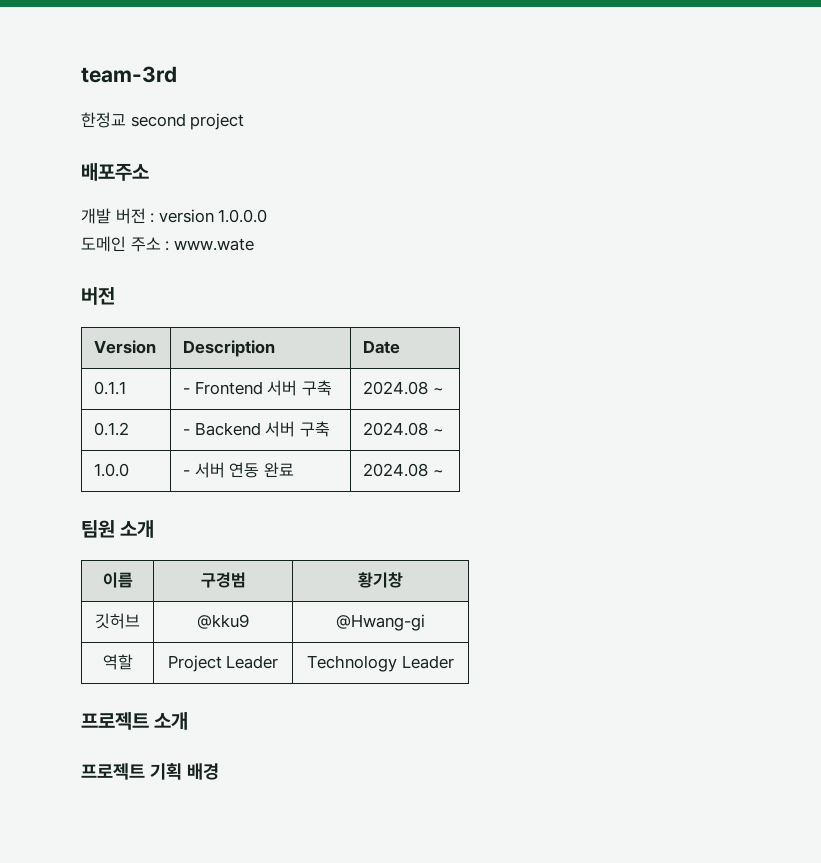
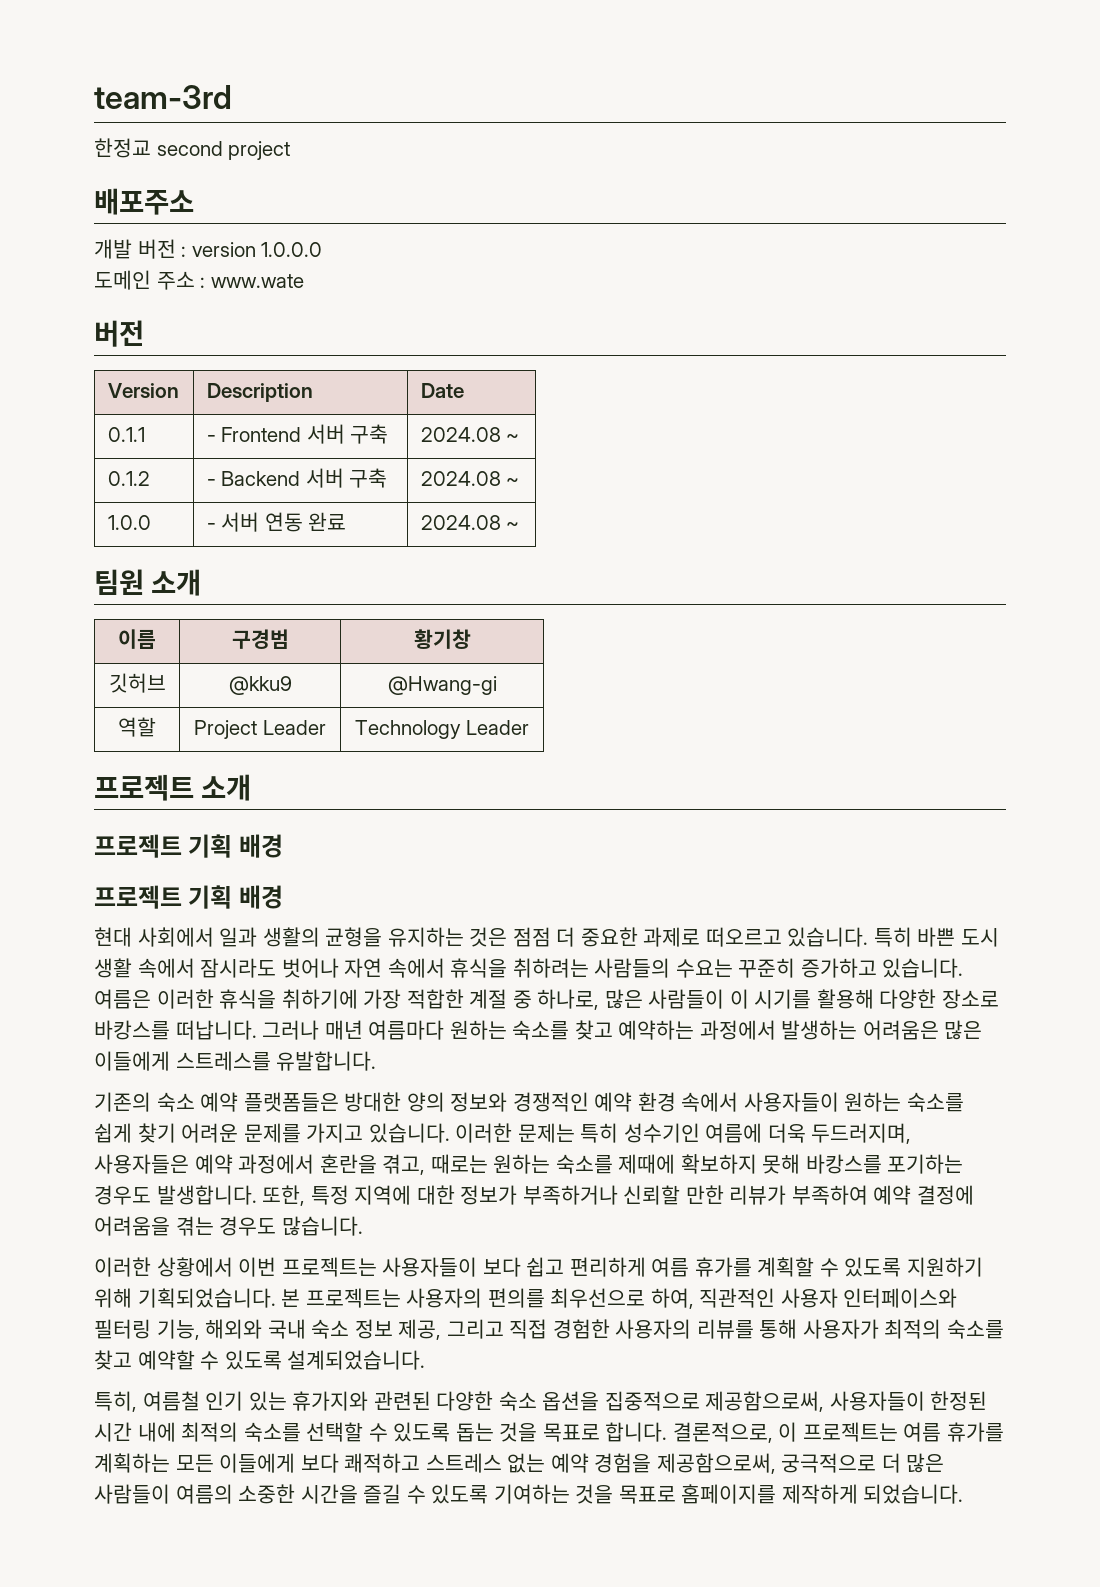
(219, 771) none -> [94,885,283,909] [94,927,1000,947] [94,958,964,978] [94,989,1000,1010] [94,1020,983,1040] [94,1051,377,1071] [94,1092,964,1112] [94,1123,912,1144] [94,1154,964,1175] [94,1185,974,1206] [94,1216,363,1236] [94,1257,983,1277] [94,1288,958,1309] [94,1319,1005,1340] [94,1350,426,1370] [94,1391,988,1412] [94,1422,1005,1443] [94,1453,945,1474] [94,1484,964,1504] // 프로젝트 기획 배경 // 현대 사회에서 일과 생활의 균형을 유지하는 것은 점점 더 중요한 과제로 떠오르고 있습니다. 특히 바쁜 도시 생활 속에서 잠시라도 벗어나 자연 속에서 휴식을 취하려는 사람들의 수요는 꾸준히 증가하고 있습니다. 여름은 이러한 휴식을 취하기에 가장 적합한 계절 중 하나로, 많은 사람들이 이 시기를 활용해 다양한 장소로 바캉스를 떠납니다. 그러나 매년 여름마다 원하는 숙소를 찾고 예약하는 과정에서 발생하는 어려움은 많은 이들에게 스트레스를 유발합니다. // 기존의 숙소 예약 플랫폼들은 방대한 양의 정보와 경쟁적인 예약 환경 속에서 사용자들이 원하는 숙소를 쉽게 찾기 어려운 문제를 가지고 있습니다. 이러한 문제는 특히 성수기인 여름에 더욱 두드러지며, 사용자들은 예약 과정에서 혼란을 겪고, 때로는 원하는 숙소를 제때에 확보하지 못해 바캉스를 포기하는 경우도 발생합니다. 또한, 특정 지역에 대한 정보가 부족하거나 신뢰할 만한 리뷰가 부족하여 예약 결정에 어려움을 겪는 경우도 많습니다. // 이러한 상황에서 이번 프로젝트는 사용자들이 보다 쉽고 편리하게 여름 휴가를 계획할 수 있도록 지원하기 위해 기획되었습니다. 본 프로젝트는 사용자의 편의를 최우선으로 하여, 직관적인 사용자 인터페이스와 필터링 기능, 해외와 국내 숙소 정보 제공, 그리고 직접 경험한 사용자의 리뷰를 통해 사용자가 최적의 숙소를 찾고 예약할 수 있도록 설계되었습니다. // 특히, 여름철 인기 있는 휴가지와 관련된 다양한 숙소 옵션을 집중적으로 제공함으로써, 사용자들이 한정된 시간 내에 최적의 숙소를 선택할 수 있도록 돕는 것을 목표로 합니다. 결론적으로, 이 프로젝트는 여름 휴가를 계획하는 모든 이들에게 보다 쾌적하고 스트레스 없는 예약 경험을 제공함으로써, 궁극적으로 더 많은 사람들이 여름의 소중한 시간을 즐길 수 있도록 기여하는 것을 목표로 홈페이지를 제작하게 되었습니다.

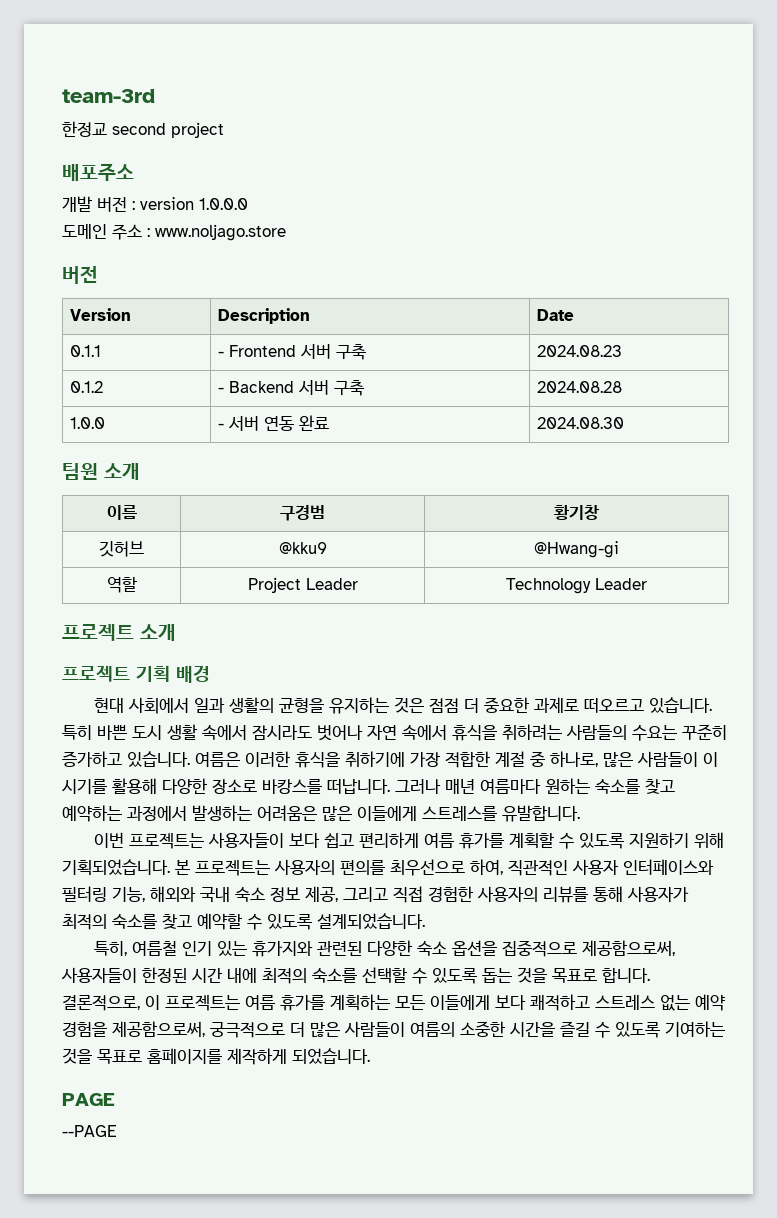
[210,274,304,288] www.wate -> [155,224,286,241] www.noljago.store
[420,427,520,442] 2024.08 ~ -> [537,345,623,357] 2024.08.23
[420,471,520,486] 2024.08 ~ -> [537,381,623,393] 2024.08.28
[420,515,520,530] 2024.08 ~ -> [537,417,625,429] 2024.08.30
[94,885,283,909] // 프로젝트 기획 배경 -> (210, 674) none
[94,1092,964,1112] [94,1123,912,1144] [94,1154,964,1175] [94,1185,974,1206] [94,1216,363,1236] [94,1257,233,1277] 기존의 숙소 예약 플랫폼들은 방대한 양의 정보와 경쟁적인 예약 환경 속에서 사용자들이 원하는 숙소를 쉽게 찾기 어려운 문제를 가지고 있습니다. 이러한 문제는 특히 성수기인 여름에 더욱 두드러지며, 사용자들은 예약 과정에서 혼란을 겪고, 때로는 원하는 숙소를 제때에 확보하지 못해 바캉스를 포기하는 경우도 발생합니다. 또한, 특정 지역에 대한 정보가 부족하거나 신뢰할 만한 리뷰가 부족하여 예약 결정에 어려움을 겪는 경우도 많습니다. // 이러한 상황에서 -> (580, 813) none
(964, 1494) none -> [62,1093,115,1106] [62,1125,117,1137] // PAGE // --PAGE

